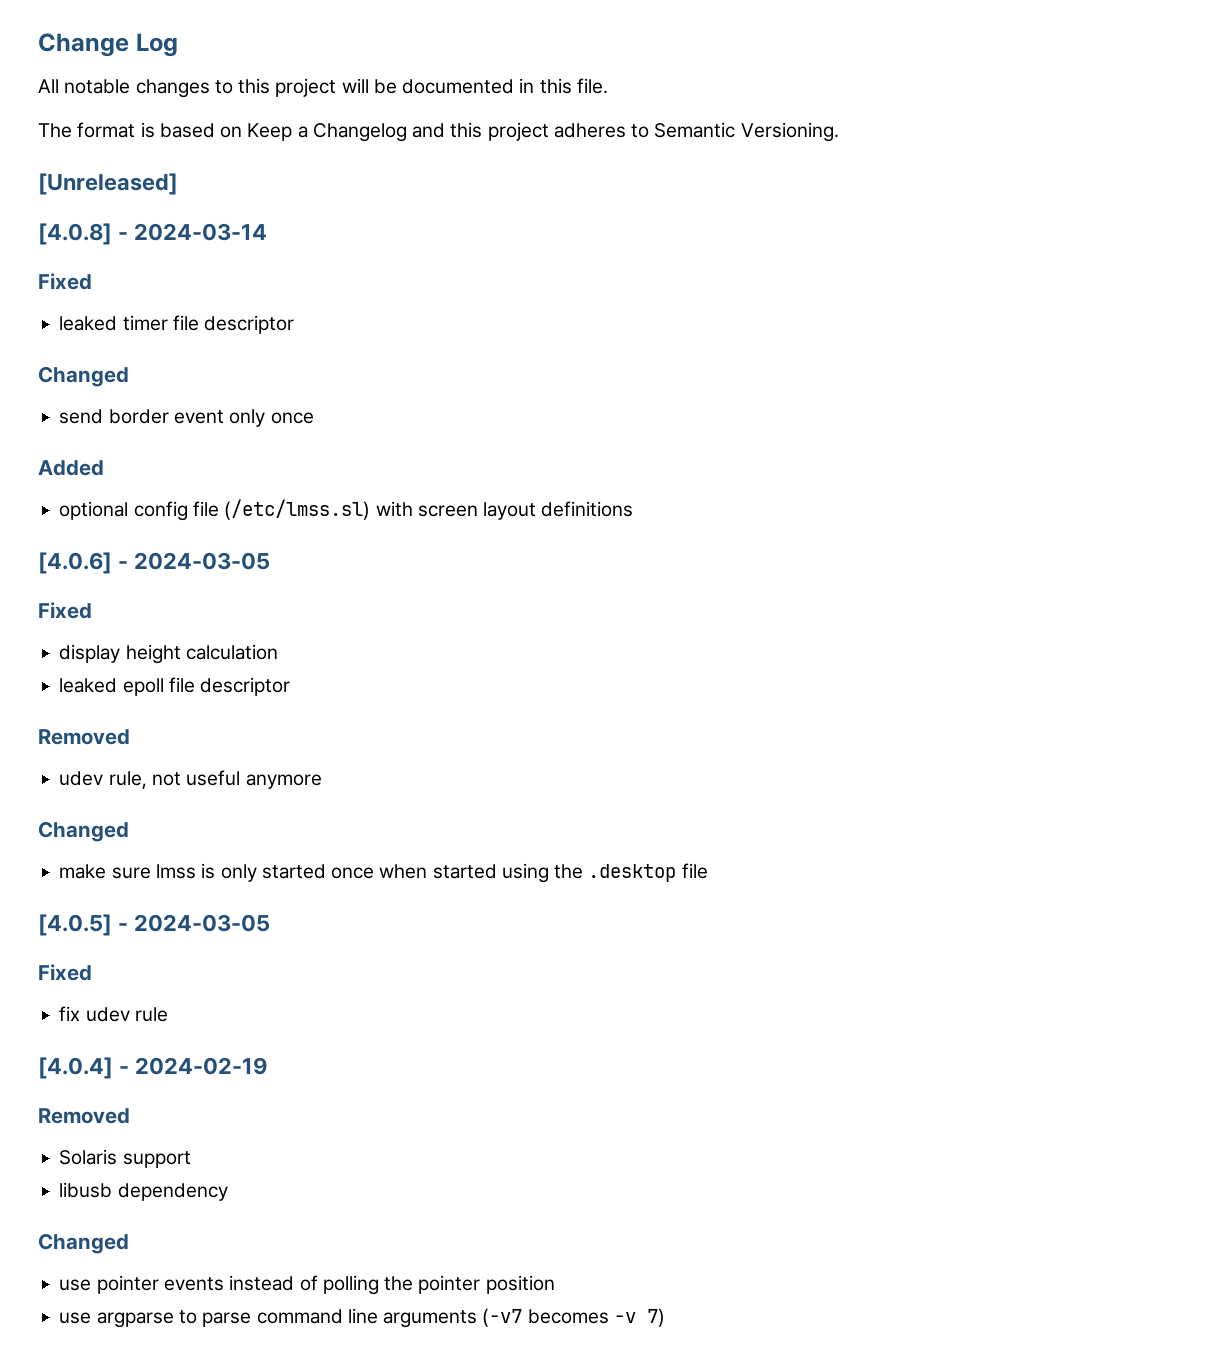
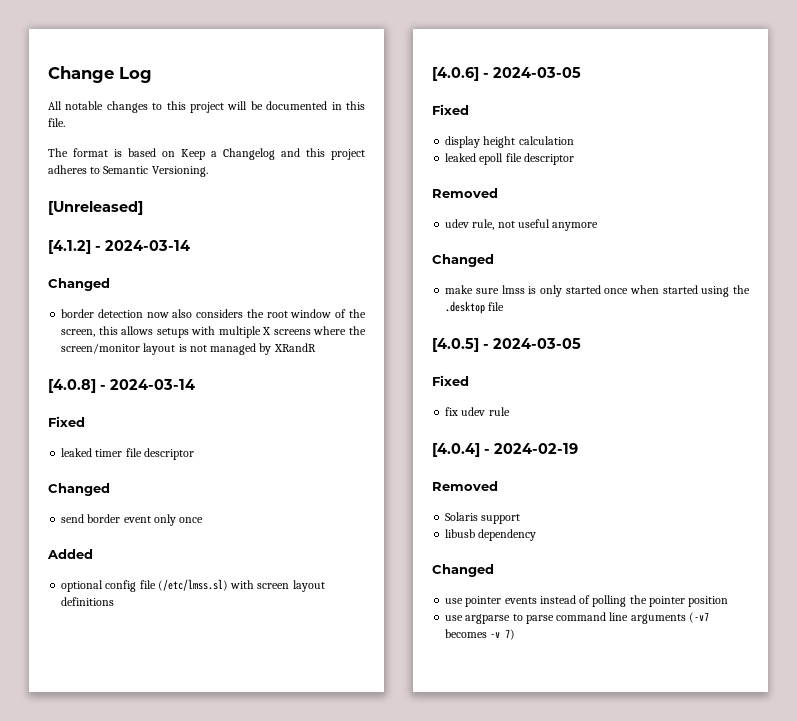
(178, 184) none -> [48,240,190,254] [48,278,110,291] [61,309,366,318] [61,326,367,338] [61,343,316,355] // [4.1.2] - 2024-03-14 // Changed // border detection now also considers the root window of the screen, this allows setups with multiple X screens where the screen/monitor layout is not managed by XRandR

